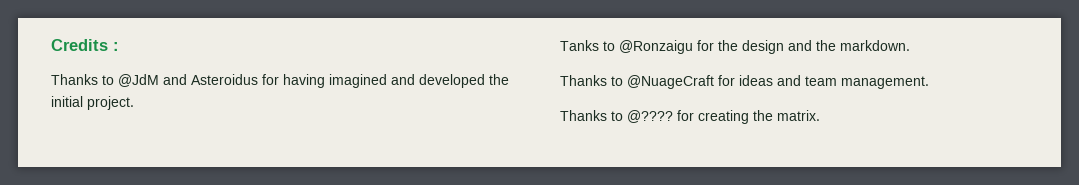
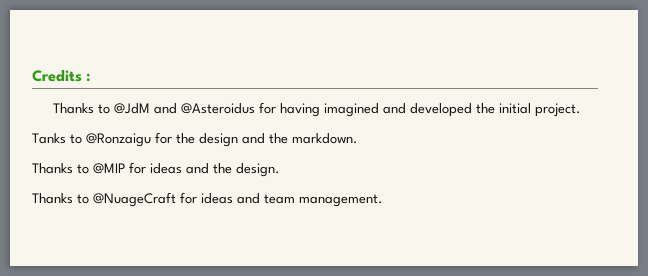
[191,74,258,85] Asteroidus -> [180,103,255,114] @Asteroidus
(910, 45) none -> [32,162,280,177] // Thanks to @MIP for ideas and the design.
[560,110,820,124] // Thanks to @???? for creating the matrix. -> (383, 200) none

